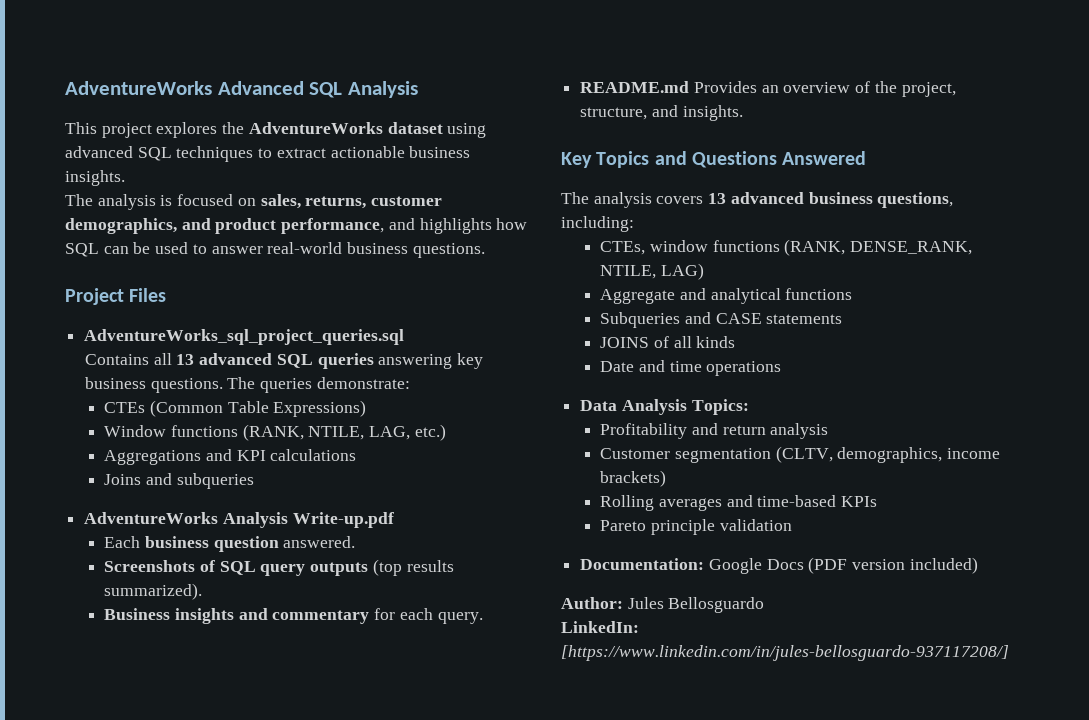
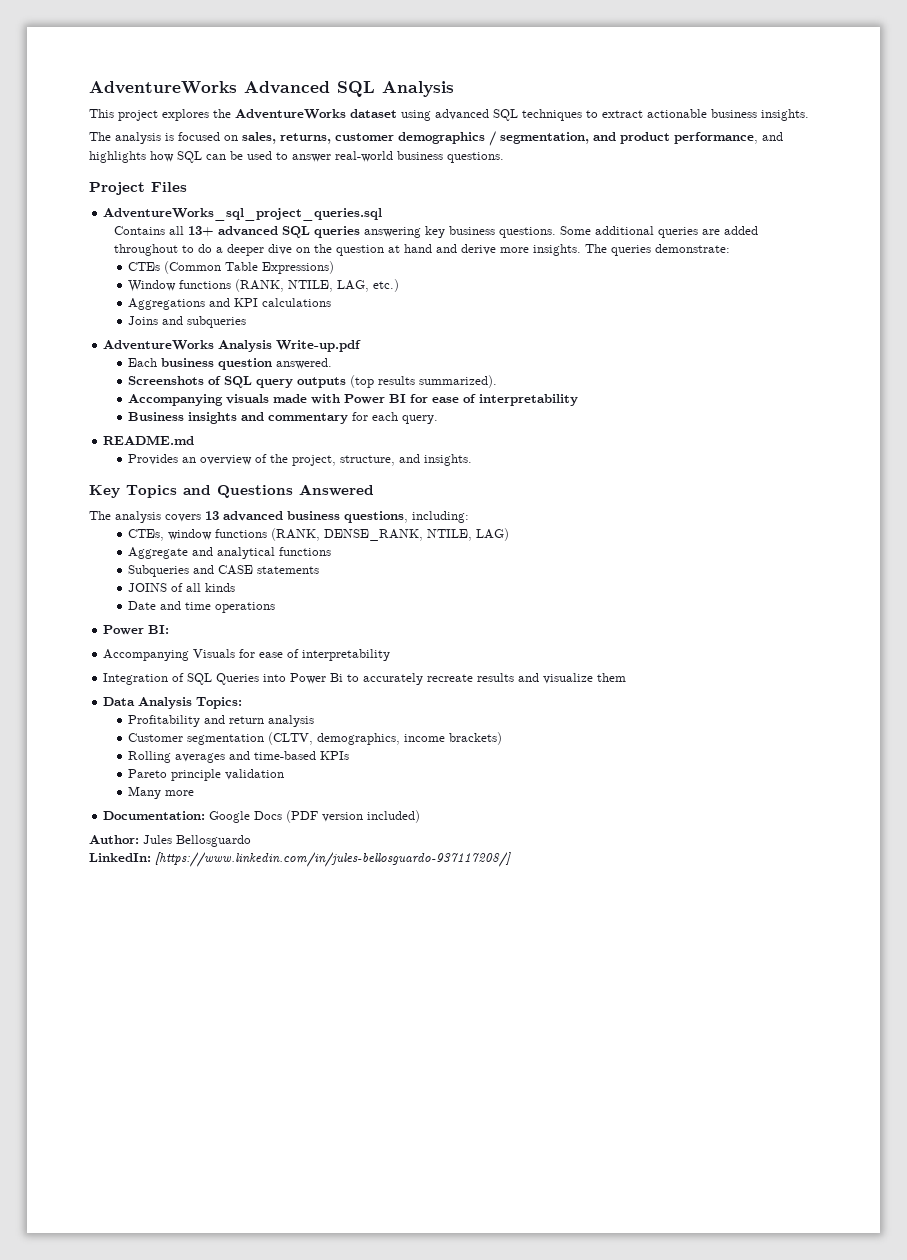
[65,218,177,234] demographics, -> [398,131,589,146] demographics / segmentation,
[176,354,195,365] 13 -> [187,226,214,236] 13+
(223, 385) none -> [559,226,758,238] [113,244,581,256] Some additional queries are added throughout to do a deeper dive on the question at hand and derive more insights.
(203, 591) none -> [128,394,579,406] // Accompanying visuals made with Power BI for ease of interpretability
(690, 87) none -> (195, 440) //
(782, 368) none -> [103,625,170,635] [103,649,391,661] [103,673,627,685] // Power BI: // Accompanying Visuals for ease of interpretability // Integration of SQL Queries into Power Bi to accurately recreate results and visualize them
(792, 525) none -> [128,786,195,799] // Many more

